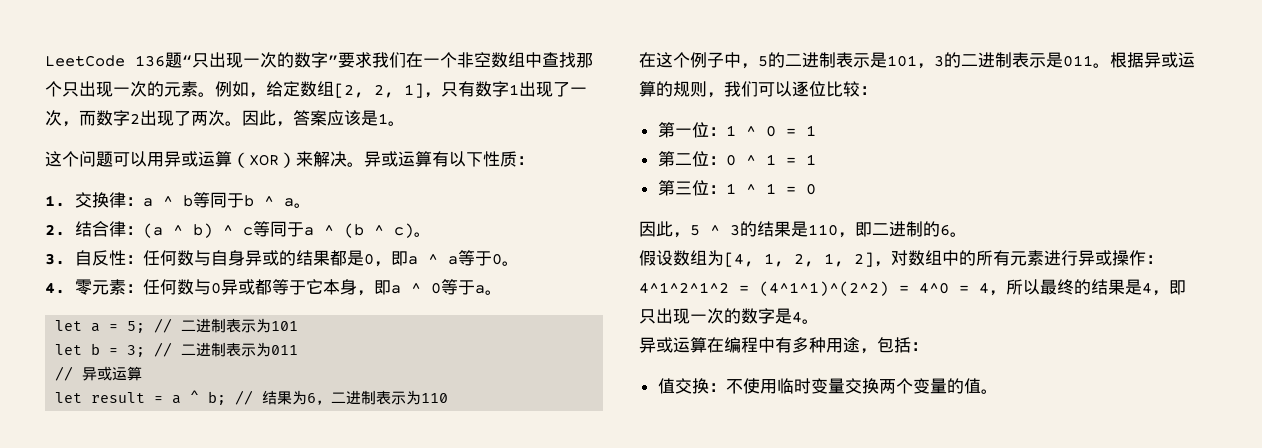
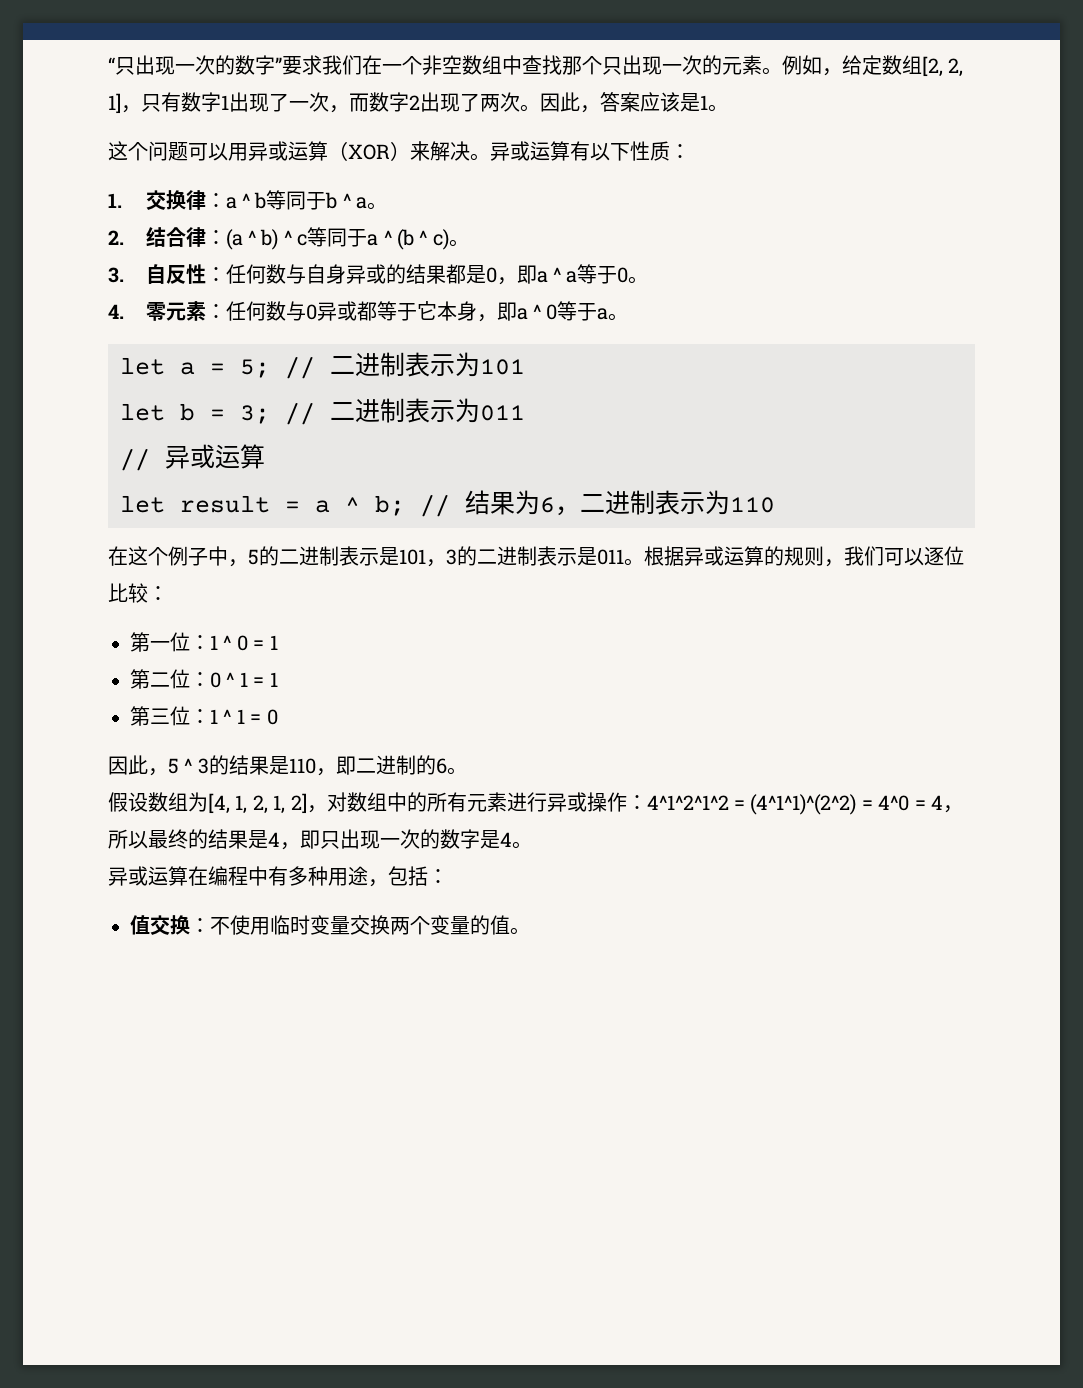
[45,52,182,68] LeetCode 136题 -> (108, 65) none

